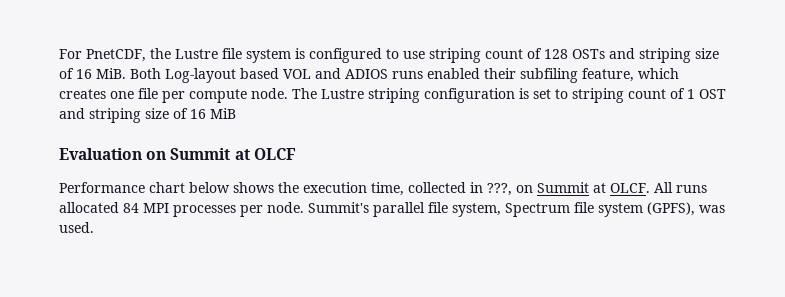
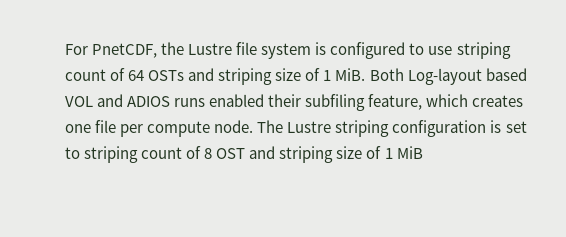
[544,49,568,59] 128 -> [128,70,145,81] 64
[76,69,92,79] 16 -> [323,70,332,81] 1
[687,89,695,99] 1 -> [204,148,213,159] 8
[190,109,206,119] 16 -> [384,148,393,159] 1
[59,148,296,160] [59,182,707,196] [59,202,725,217] [59,222,94,233] // Evaluation on Summit at OLCF // Performance chart below shows the execution time, collected in ???, on Summit at OLCF. All runs allocated 84 MPI processes per node. Summit's parallel file system, Spectrum file system (GPFS), was used. -> (423, 152) none

